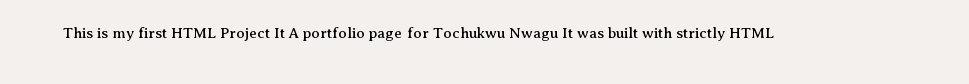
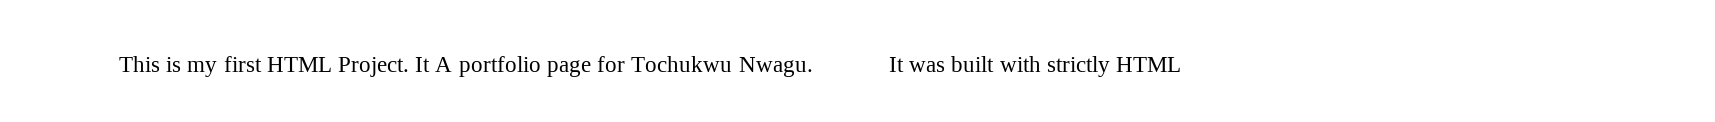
[220,28,271,41] Project -> [338,57,410,77] Project.
[508,28,558,41] Nwagu -> [738,57,813,77] Nwagu.

